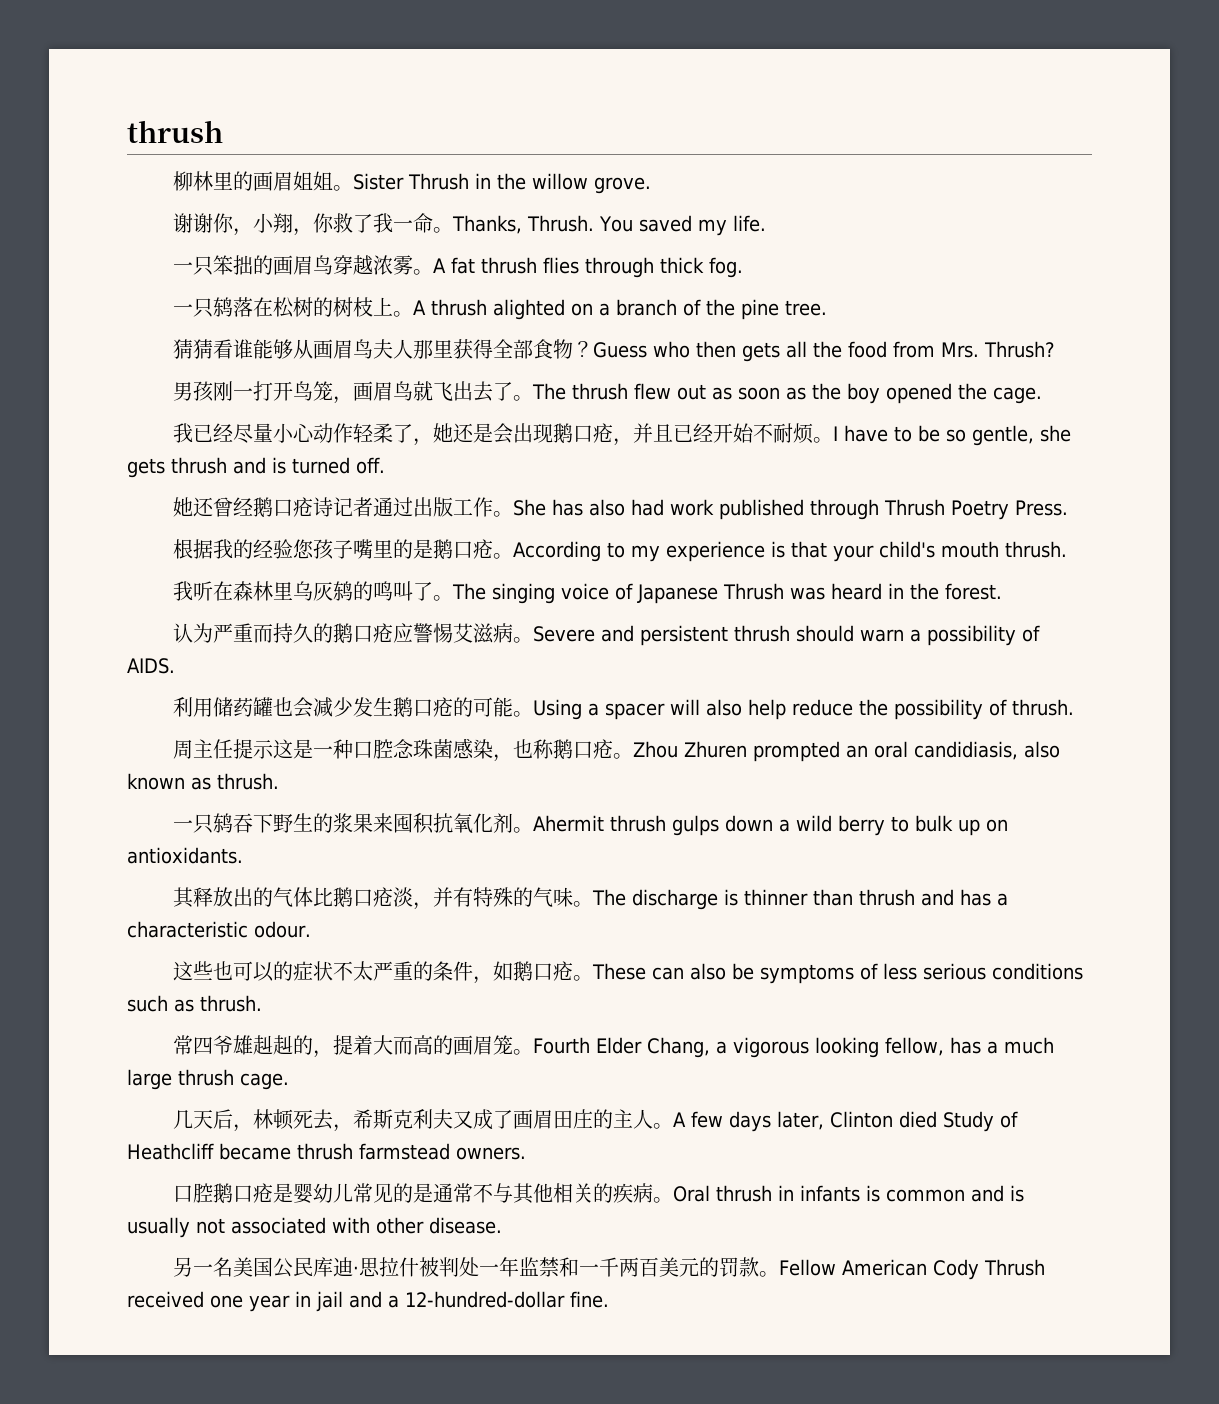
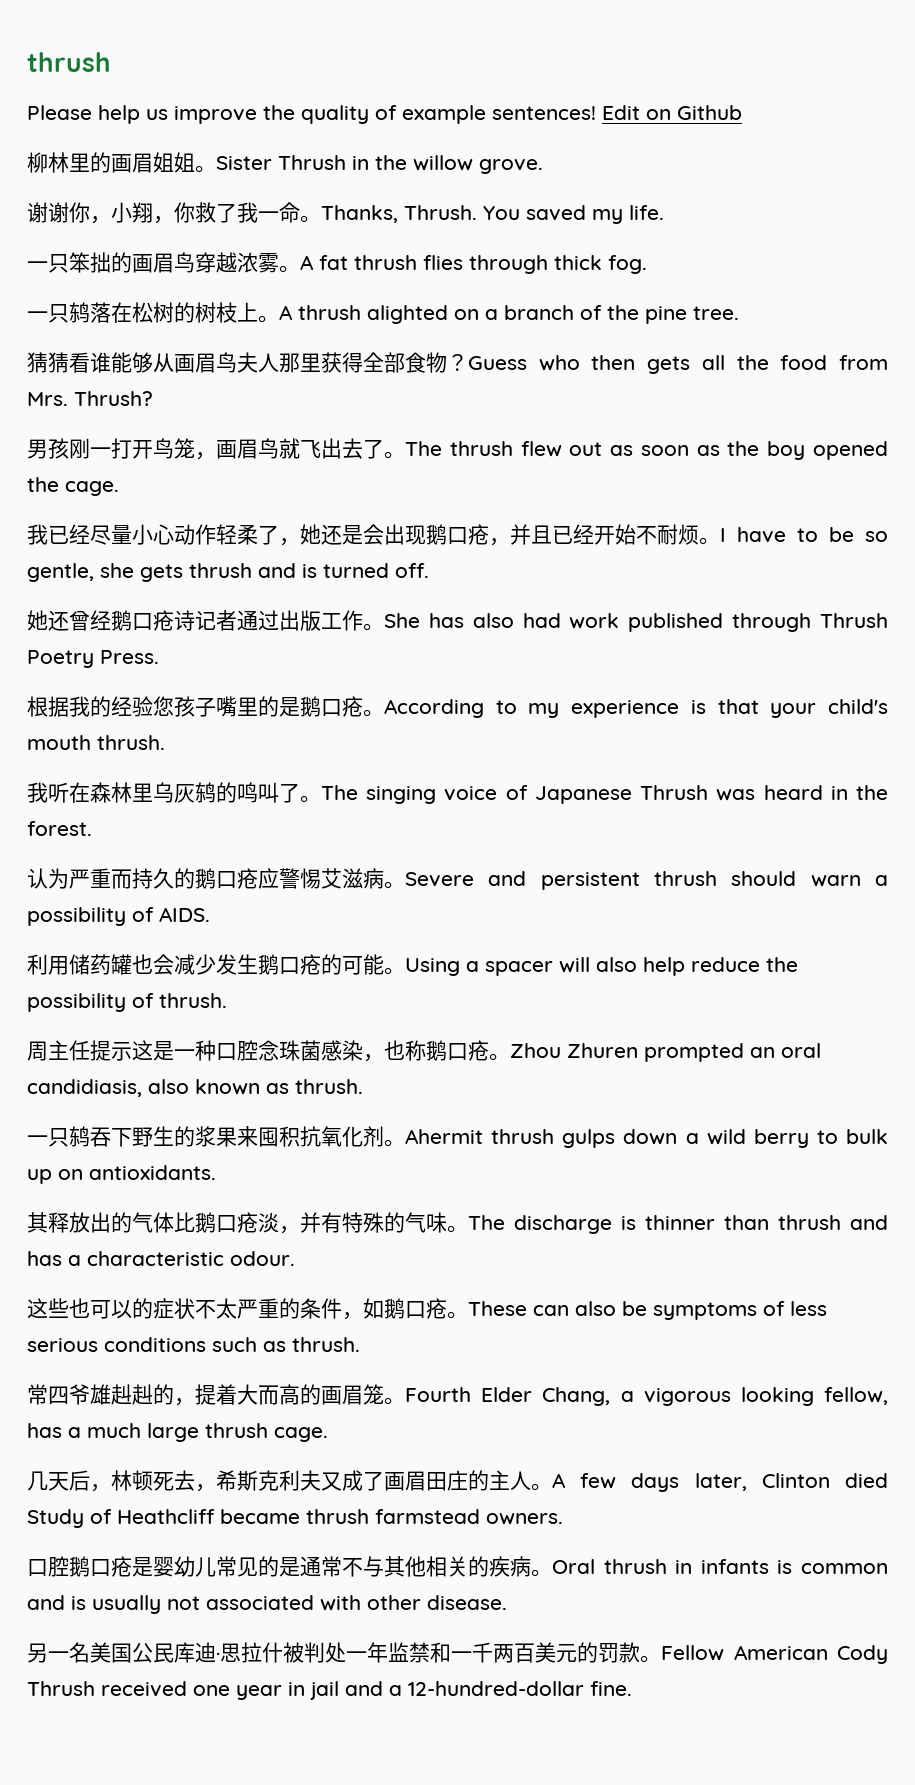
[127,120,223,143] thrush -> [27,52,111,72] [27,105,742,124] thrush // Please help us improve the quality of example sentences! Edit on Github

